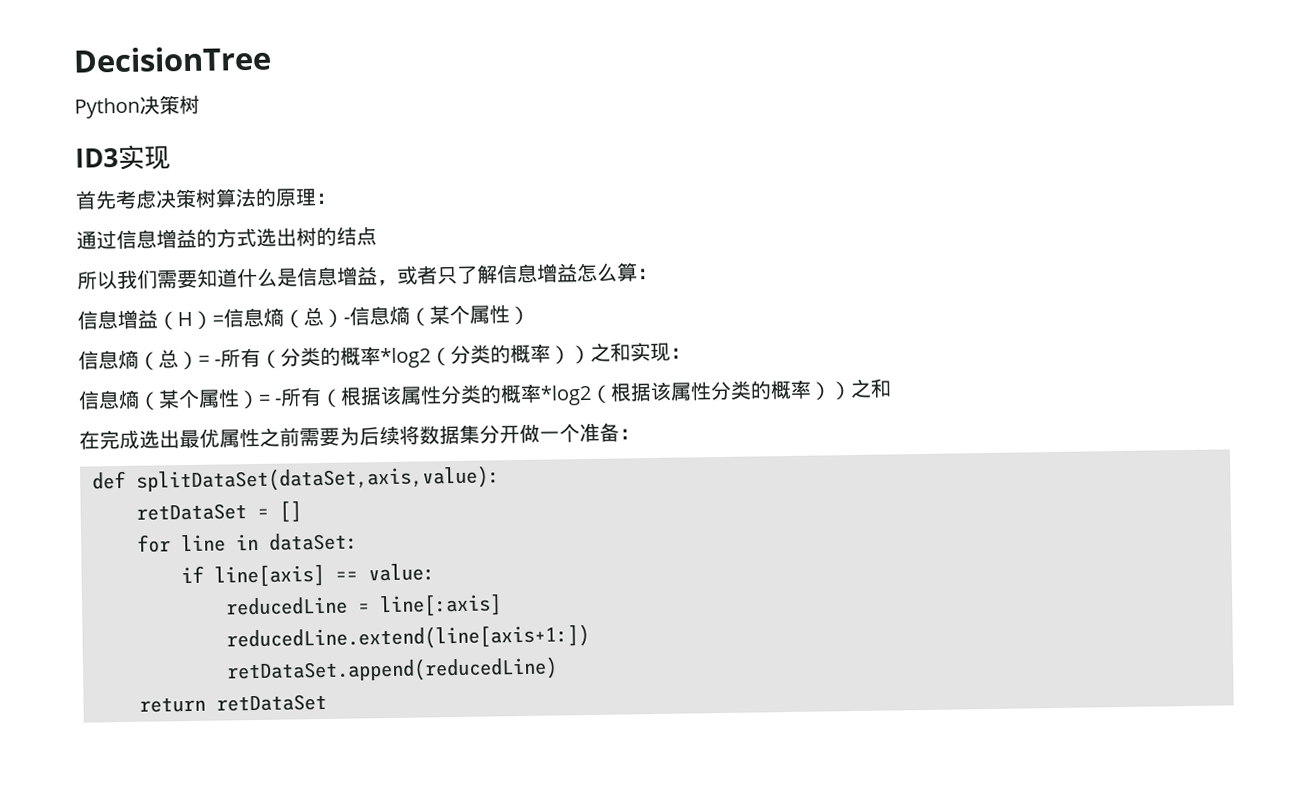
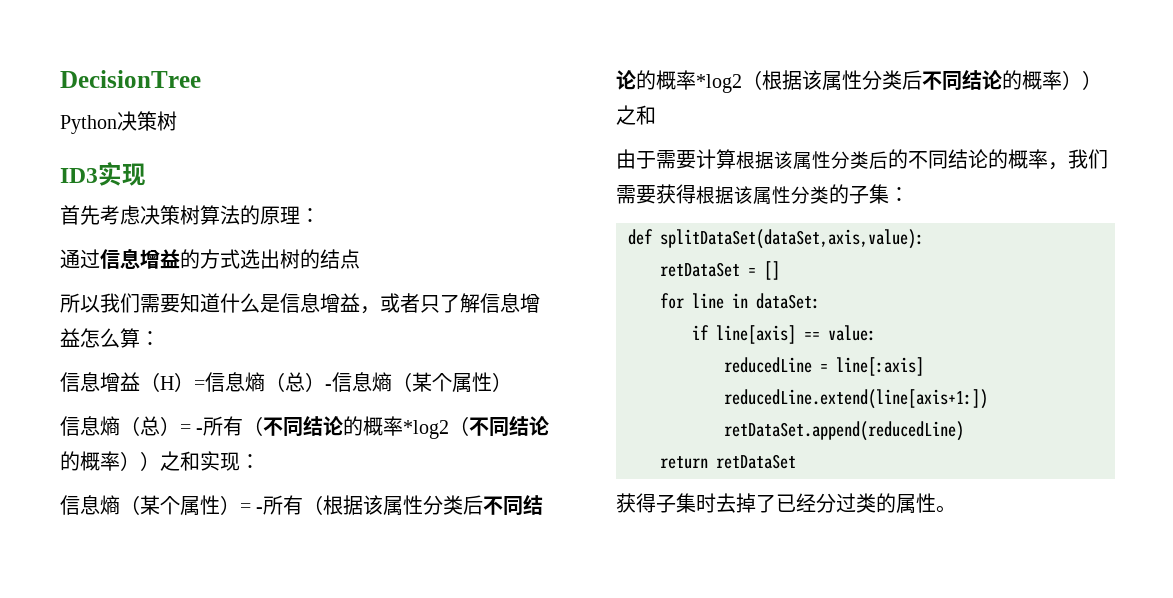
[280,344,492,369] 分类的概率*log2（分类 -> [263,416,550,439] 不同结论的概率*log2（不同结论
(483, 394) none -> [463,495,544,516] [616,70,636,90] 后不同结论
(753, 390) none -> [902,70,1002,91] 后不同结论
[79,422,620,450] 在完成选出最优属性之前需要为后续将数据集分开做一个准备 -> [616,149,1108,170] [616,184,889,205] 由于需要计算根据该属性分类后的不同结论的概率，我们需要获得根据该属性分类的子集
(327, 702) none -> [616,493,956,514] // 获得子集时去掉了已经分过类的属性。

